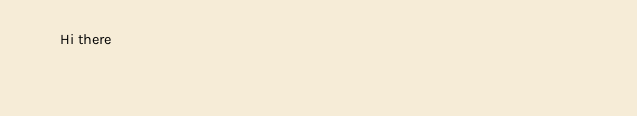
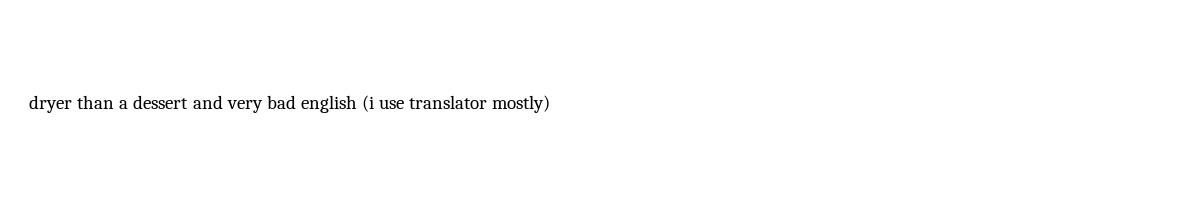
[60,34,111,45] Hi there -> [29,95,551,113] dryer than a dessert and very bad english (i use translator mostly)

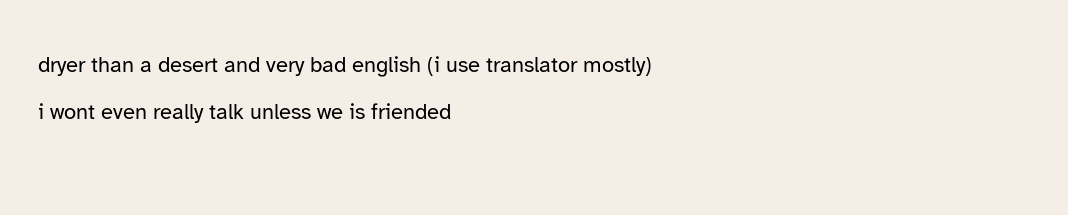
[133,95,189,109] dessert -> [158,57,218,72] desert
(551, 104) none -> [38,103,451,123] // i wont even really talk unless we is friended

